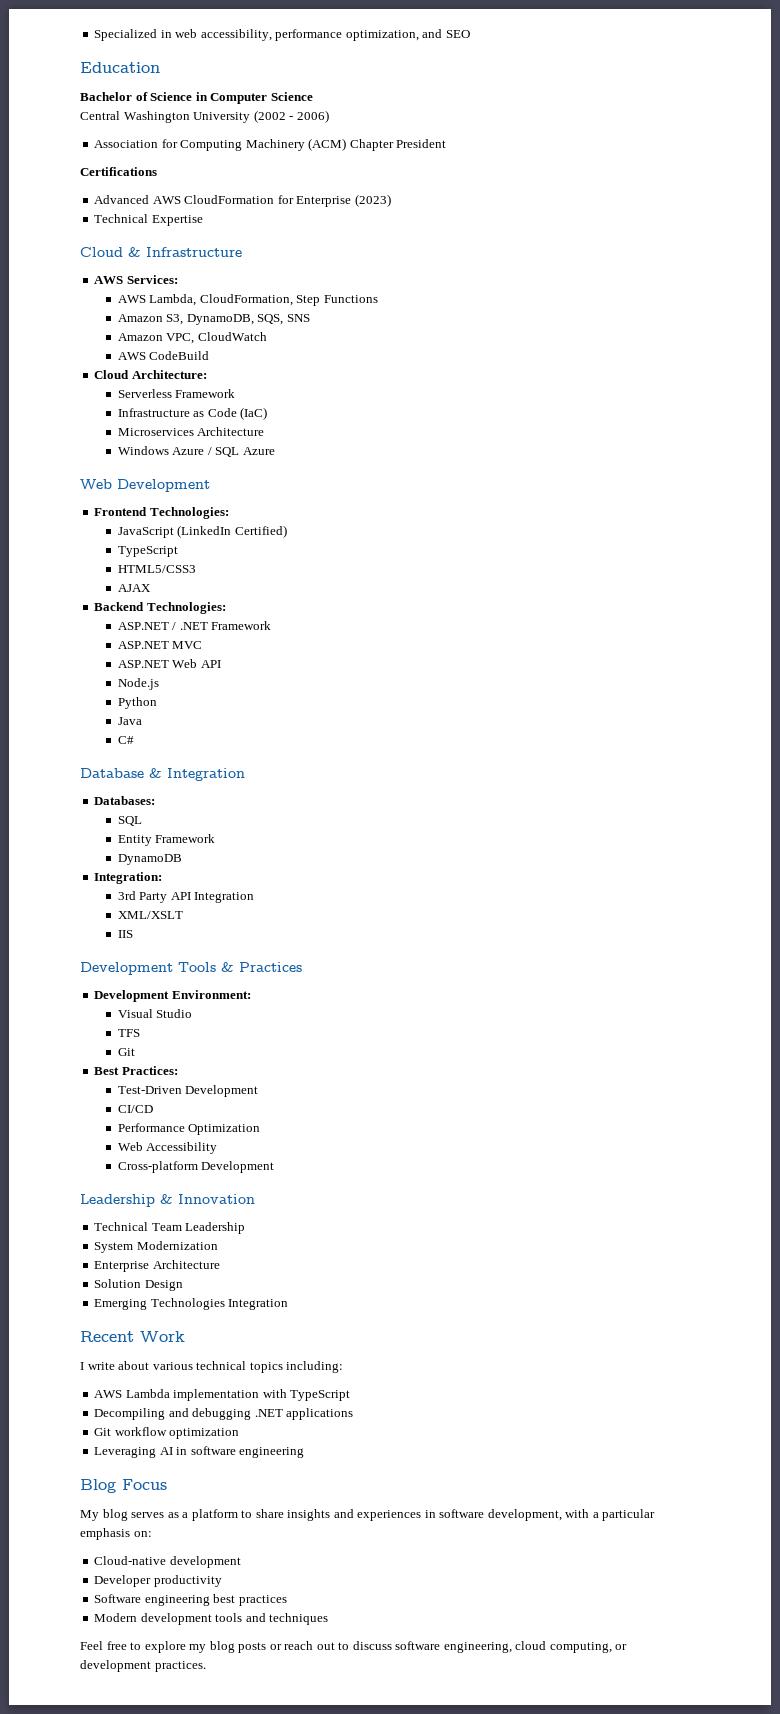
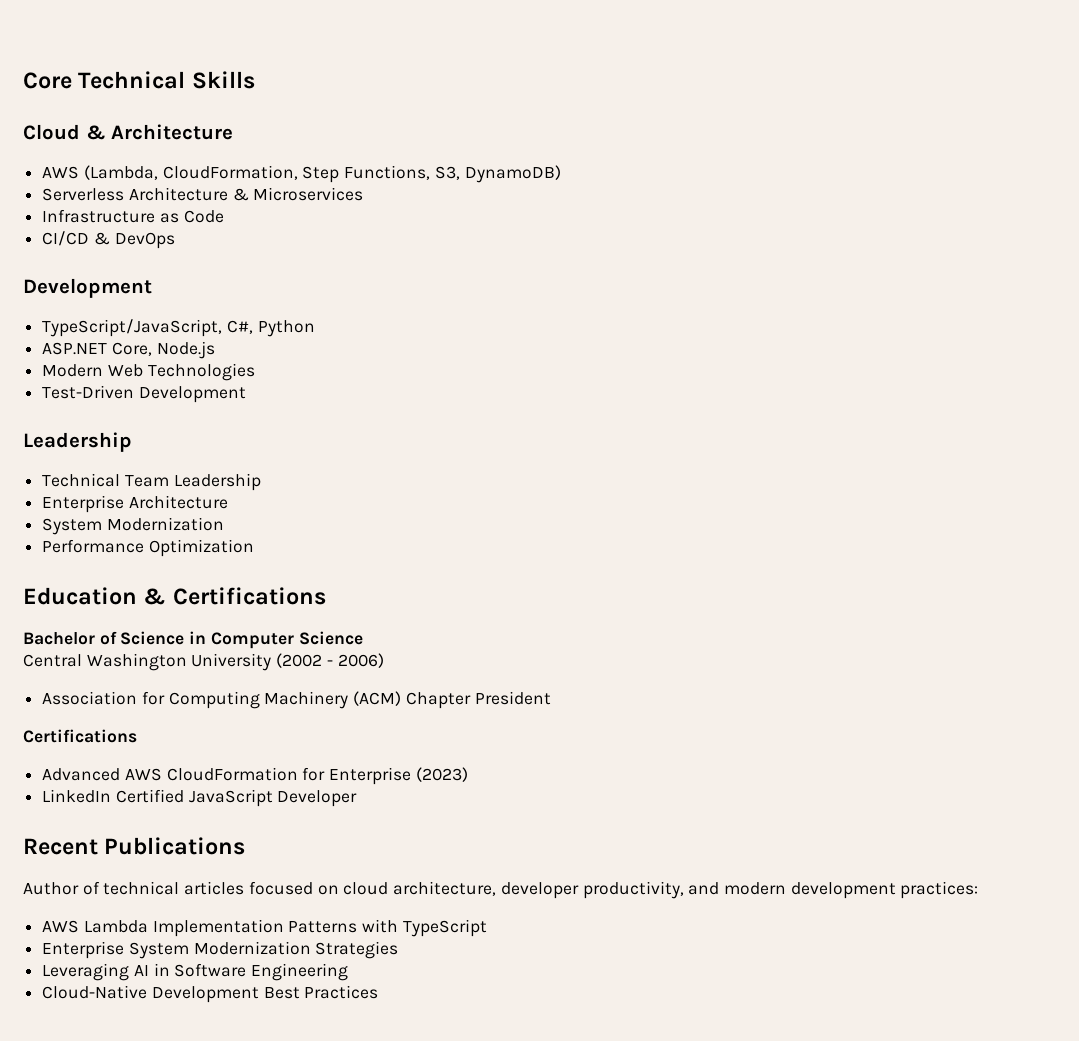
[94,29,470,41] Specialized in web accessibility, performance optimization, and SEO -> [23,71,255,89] [23,124,234,140] [42,165,561,183] [42,187,364,201] [42,209,224,223] [42,231,175,249] [23,278,152,298] [42,319,315,337] [42,341,215,359] [42,363,255,381] [42,385,246,403] [23,432,132,452] [42,473,261,491] [42,495,228,513] [42,517,224,535] [42,539,254,557] Core Technical Skills // Cloud & Architecture // AWS (Lambda, CloudFormation, Step Functions, S3, DynamoDB) // Serverless Architecture & Microservices // Infrastructure as Code // CI/CD & DevOps // Development // TypeScript/JavaScript, C#, Python // ASP.NET Core, Node.js // Modern Web Technologies // Test-Driven Development // Leadership // Technical Team Leadership // Enterprise Architecture // System Modernization // Performance Optimization
(160, 67) none -> [143,587,326,605] & Certifications
[94,214,203,226] [80,247,242,257] [94,275,178,284] [117,294,378,306] [117,314,310,325] [117,332,267,344] [117,351,210,360] [94,370,207,379] [117,389,236,398] [117,407,268,420] [117,427,265,436] [117,446,275,457] [80,479,210,492] [94,507,229,519] [117,525,287,538] [117,546,178,557] [117,565,196,573] [117,584,151,592] [94,602,226,614] [117,621,272,630] [117,641,203,649] [117,659,221,668] [117,678,159,690] [117,697,157,709] [117,717,142,725] [117,736,134,744] [80,768,245,781] [94,796,156,805] [117,816,142,826] [117,834,216,846] [117,854,182,865] [94,872,163,884] [117,891,255,903] [117,911,183,919] [117,930,133,938] [80,962,302,975] [94,990,251,1002] [117,1009,193,1018] [117,1029,140,1037] [117,1048,135,1056] [94,1066,178,1075] [117,1085,259,1097] [117,1105,153,1113] [117,1123,261,1135] [117,1142,218,1154] [117,1161,275,1173] [80,1194,255,1207] [94,1222,246,1234] [94,1241,218,1253] [94,1260,220,1272] [94,1279,183,1291] [94,1298,289,1310] [80,1331,185,1342] [80,1361,344,1373] Technical Expertise // Cloud & Infrastructure // AWS Services: // AWS Lambda, CloudFormation, Step Functions // Amazon S3, DynamoDB, SQS, SNS // Amazon VPC, CloudWatch // AWS CodeBuild // Cloud Architecture: // Serverless Framework // Infrastructure as Code (IaC) // Microservices Architecture // Windows Azure / SQL Azure // Web Development // Frontend Technologies: // JavaScript (LinkedIn Certified) // TypeScript // HTML5/CSS3 // AJAX // Backend Technologies: // ASP.NET / .NET Framework // ASP.NET MVC // ASP.NET Web API // Node.js // Python // Java // C# // Database & Integration // Databases: // SQL // Entity Framework // DynamoDB // Integration: // 3rd Party API Integration // XML/XSLT // IIS // Development Tools & Practices // Development Environment: // Visual Studio // TFS // Git // Best Practices: // Test-Driven Development // CI/CD // Performance Optimization // Web Accessibility // Cross-platform Development // Leadership & Innovation // Technical Team Leadership // System Modernization // Enterprise Architecture // Solution Design // Emerging Technologies Integration // Recent Work // I write about various technical topics including: -> [42,789,358,807] [23,837,246,855] [23,881,979,899] LinkedIn Certified JavaScript Developer // Recent Publications // Author of technical articles focused on cloud architecture, developer productivity, and modern development practices:
[173,1389,260,1401] implementation -> [152,919,358,937] Implementation Patterns
[94,1408,354,1420] [94,1427,240,1439] [94,1446,305,1458] [80,1479,167,1493] [80,1509,656,1521] [80,1528,152,1540] [94,1556,241,1568] [94,1575,222,1587] [94,1594,287,1606] [94,1613,329,1625] [80,1641,628,1653] [80,1660,206,1672] Decompiling and debugging .NET applications // Git workflow optimization // Leveraging AI in software engineering // Blog Focus // My blog serves as a platform to share insights and experiences in software development, with a particular emphasis on: // Cloud-native development // Developer productivity // Software engineering best practices // Modern development tools and techniques // Feel free to explore my blog posts or reach out to discuss software engineering, cloud computing, or development practices. -> [42,941,399,959] [42,963,349,981] [42,985,379,1003] Enterprise System Modernization Strategies // Leveraging AI in Software Engineering // Cloud-Native Development Best Practices

